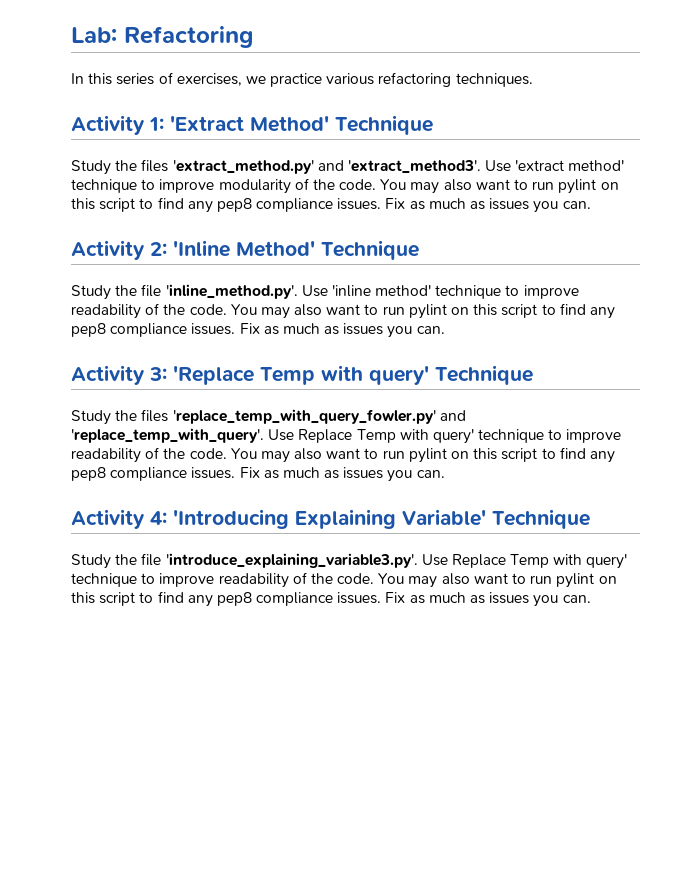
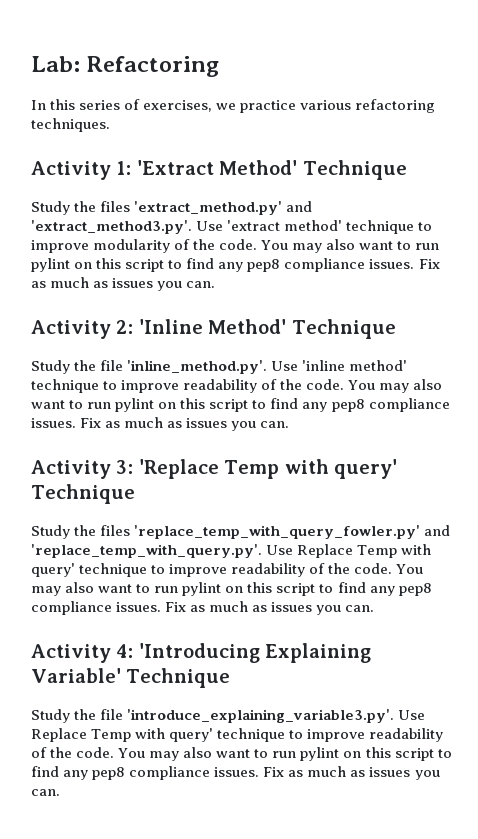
[347,160,481,173] 'extract_method3'. -> [31,220,192,234] 'extract_method3.py'.
[71,428,264,443] 'replace_temp_with_query'. -> [31,544,262,558] 'replace_temp_with_query.py'.

